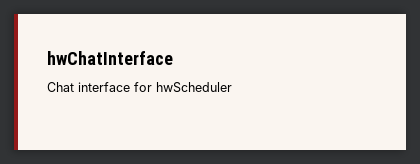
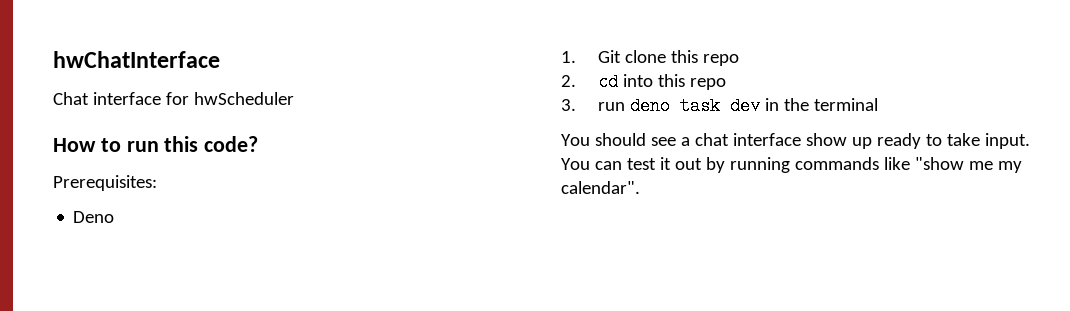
(232, 87) none -> [53,136,259,152] [53,175,157,191] [73,211,115,223] [561,50,739,66] [561,73,726,91] [561,97,878,115] [561,133,1030,149] [561,157,1022,173] [561,181,640,194] // How to run this code? // Prerequisites: // Deno // 1. Git clone this repo // 2. cd into this repo // 3. run deno task dev in the terminal // You should see a chat interface show up ready to take input. You can test it out by running commands like "show me my calendar".

